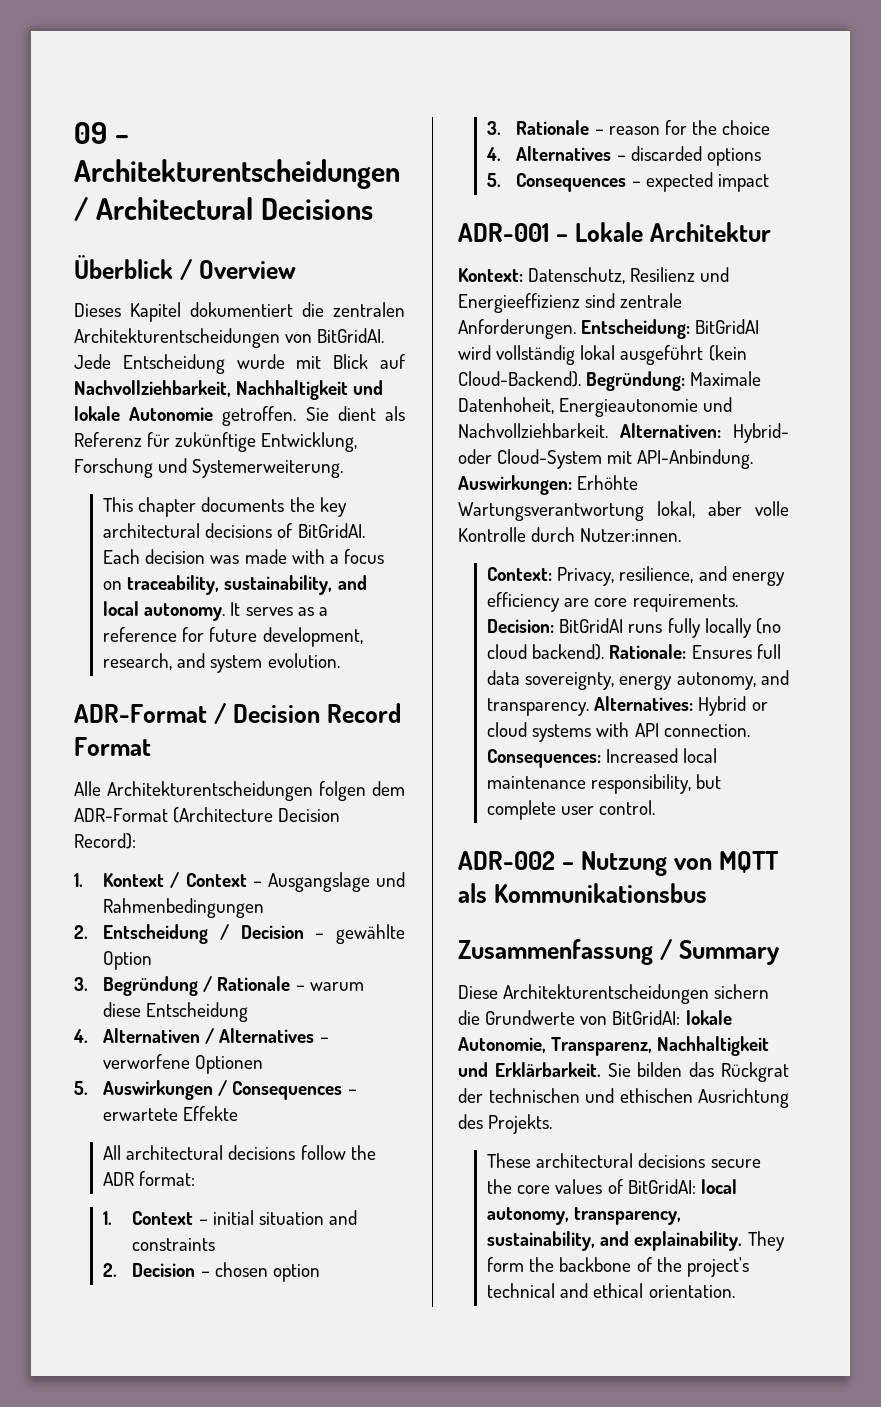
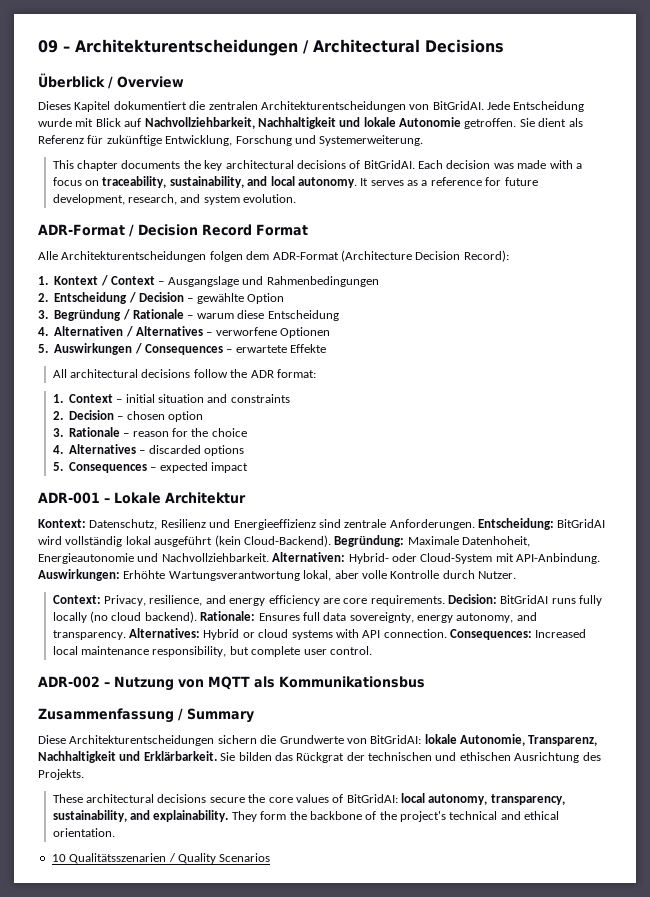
[580,528,682,542] Nutzer:innen. -> [478,571,516,579] Nutzer.
(735, 1291) none -> [51,853,271,864] // 10 Qualitätsszenarien / Quality Scenarios

